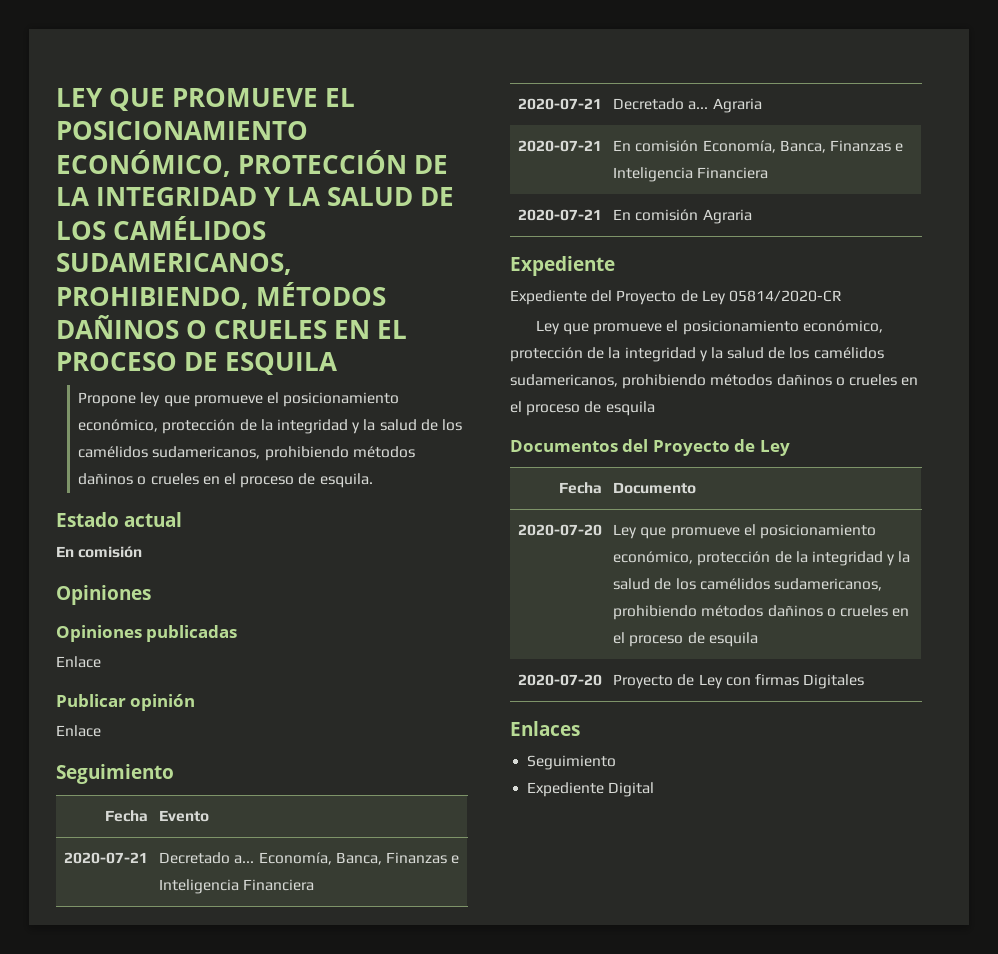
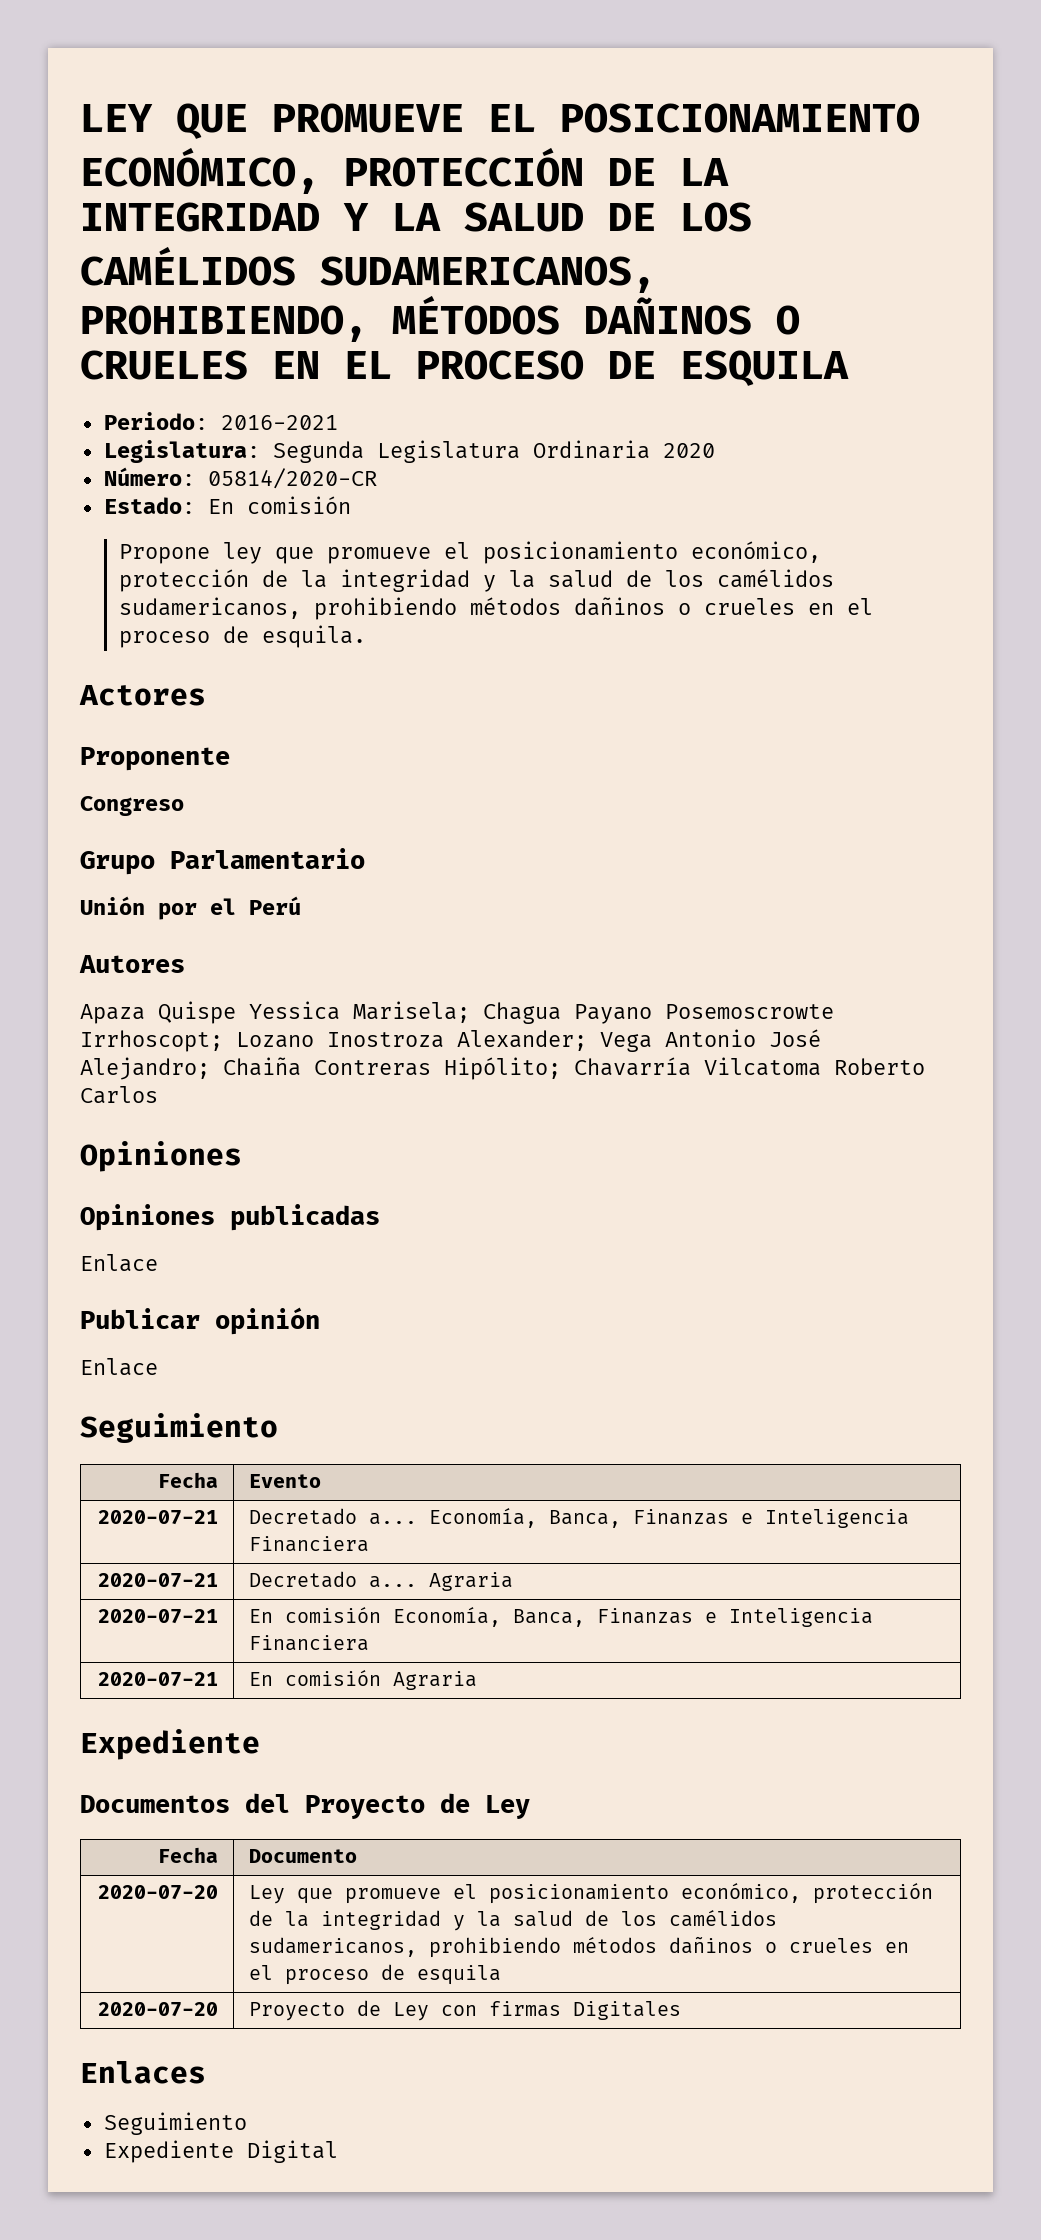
(337, 363) none -> [103,412,338,430] [103,440,715,463] [103,467,377,489] [103,496,351,514] // Periodo: 2016-2021 // Legislatura: Segunda Legislatura Ordinaria 2020 // Número: 05814/2020-CR // Estado: En comisión
[56,512,183,527] [56,546,143,558] Estado actual // En comisión -> [79,685,206,706] [80,747,230,771] [80,796,184,816] [80,848,365,875] [80,896,301,920] [79,955,185,973] [80,1001,834,1024] [80,1029,821,1052] [80,1057,925,1080] [80,1086,158,1104] Actores // Proponente // Congreso // Grupo Parlamentario // Unión por el Perú // Autores // Apaza Quispe Yessica Marisela; Chagua Payano Posemoscrowte Irrhoscopt; Lozano Inostroza Alexander; Vega Antonio José Alejandro; Chaiña Contreras Hipólito; Chavarría Vilcatoma Roberto Carlos
[510,290,841,305] [535,320,883,335] [510,347,884,362] [510,374,919,389] [510,401,655,416] // Expediente del Proyecto de Ley 05814/2020-CR // Ley que promueve el posicionamiento económico, protección de la integridad y la salud de los camélidos sudamericanos, prohibiendo métodos dañinos o crueles en el proceso de esquila -> (260, 1744) none

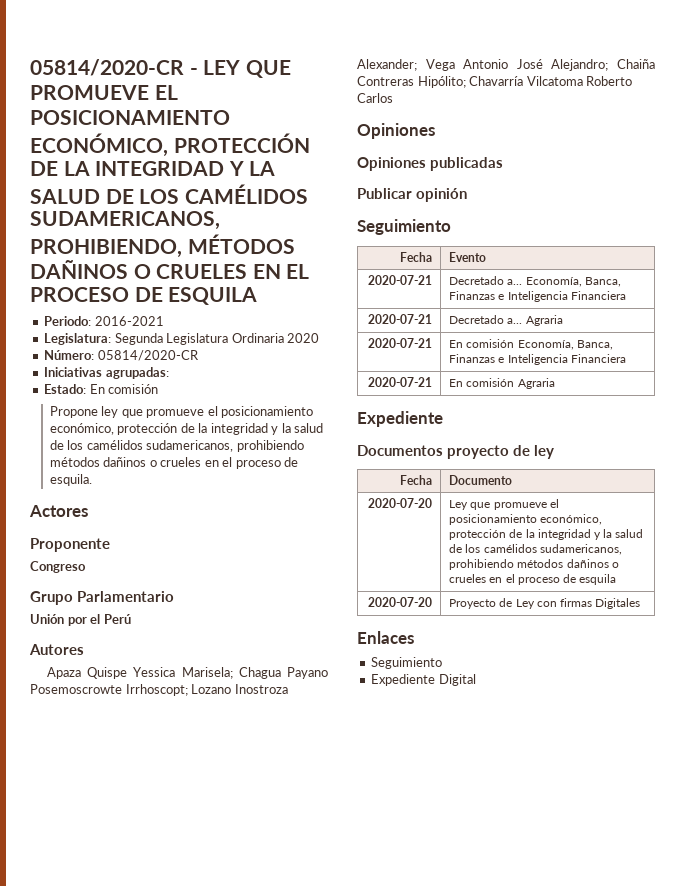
(80, 118) none -> [30,59,198,76] 05814/2020-CR -
(377, 478) none -> [44,367,169,379] // Iniciativas agrupadas:
[80,1254,158,1272] // Enlace -> (503, 164) none
[80,1358,158,1376] // Enlace -> (467, 195) none
[245,1793,530,1819] del Proyecto de Ley -> [447,445,554,459] proyecto de ley

